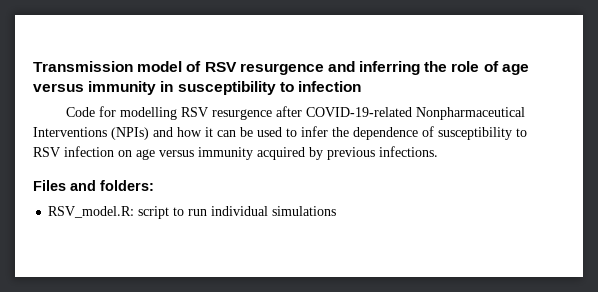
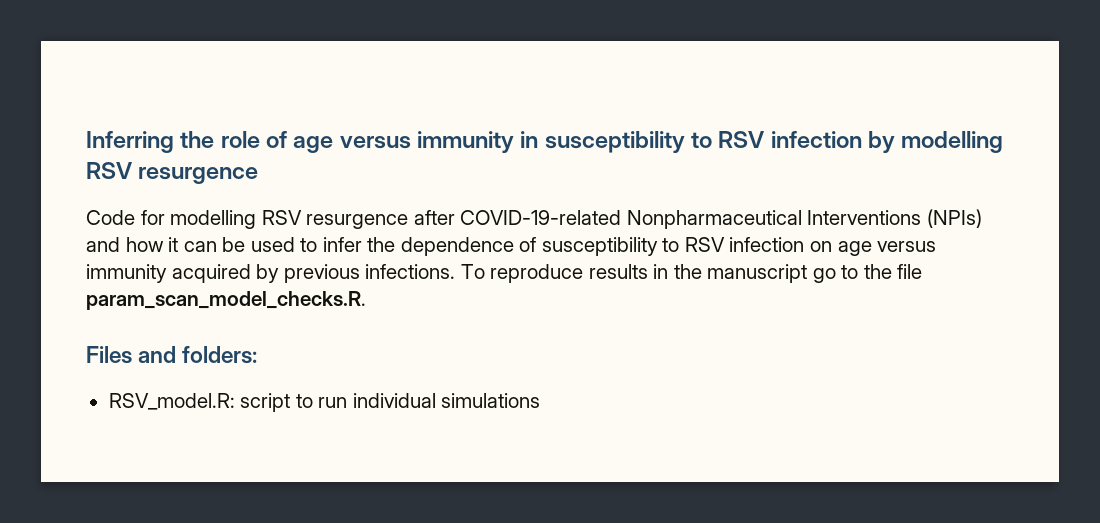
[33,61,421,75] Transmission model of RSV resurgence and inferring -> [86,131,174,153] Inferring
[297,81,361,92] infection -> [718,131,1004,153] [86,162,259,184] RSV infection by modelling RSV resurgence
(438, 151) none -> [460,264,923,283] [86,291,366,310] To reproduce results in the manuscript go to the file param_scan_model_checks.R.

